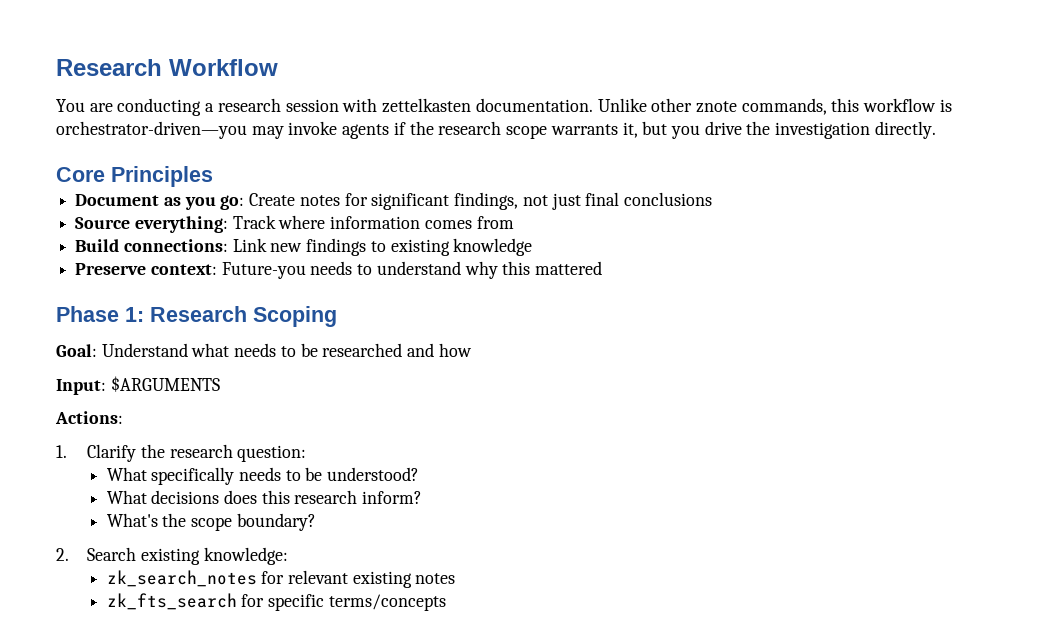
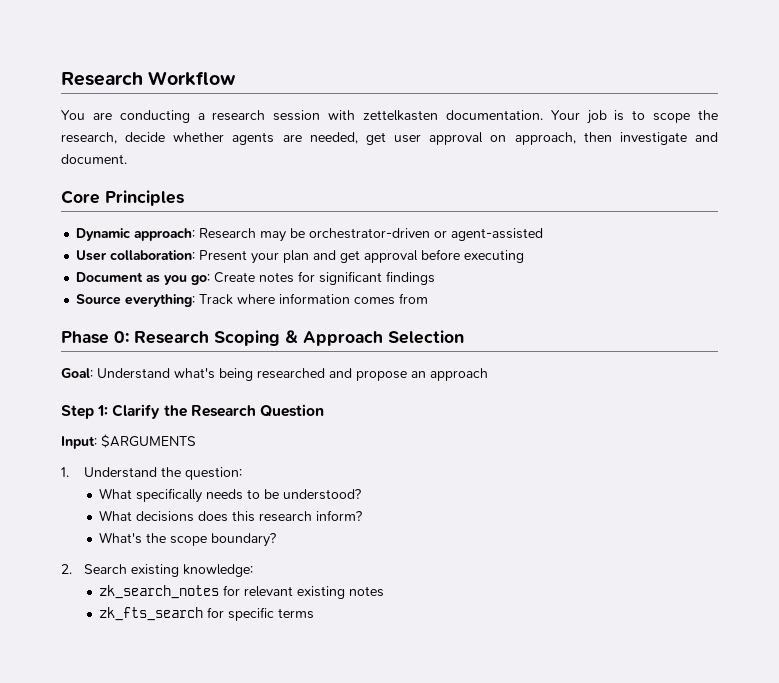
[597,98,952,115] [56,121,936,139] [56,166,213,187] Unlike other znote commands, this workflow is orchestrator-driven—you may invoke agents if the research scope warrants it, but you drive the investigation directly. // Core Principles -> [550,110,719,124] [61,132,718,145] [61,154,127,164] [61,190,184,206] [76,228,544,242] [76,249,525,264] Your job is to scope the research, decide whether agents are needed, get user approval on approach, then investigate and document. // Core Principles // Dynamic approach: Research may be orchestrator-driven or agent-assisted // User collaboration: Present your plan and get approval before executing
[454,192,712,210] findings, not just final conclusions -> [386,271,436,285] findings
[75,238,533,256] [75,261,603,279] // Build connections: Link new findings to existing knowledge // Preserve context: Future-you needs to understand why this mattered -> (429, 298) none
[125,307,144,322] 1: -> [114,331,129,343] 0:
(337, 316) none -> [285,330,464,346] & Approach Selection
[191,343,472,357] what needs to be researched and how -> [174,368,488,381] [61,404,324,419] what's being researched and propose an approach // Step 1: Clarify the Research Question
[55,411,123,424] // Actions: -> (196, 441) none
[87,444,233,462] Clarify the research -> [83,467,181,478] Understand the
[328,594,446,611] terms/concepts -> [278,608,315,619] terms

